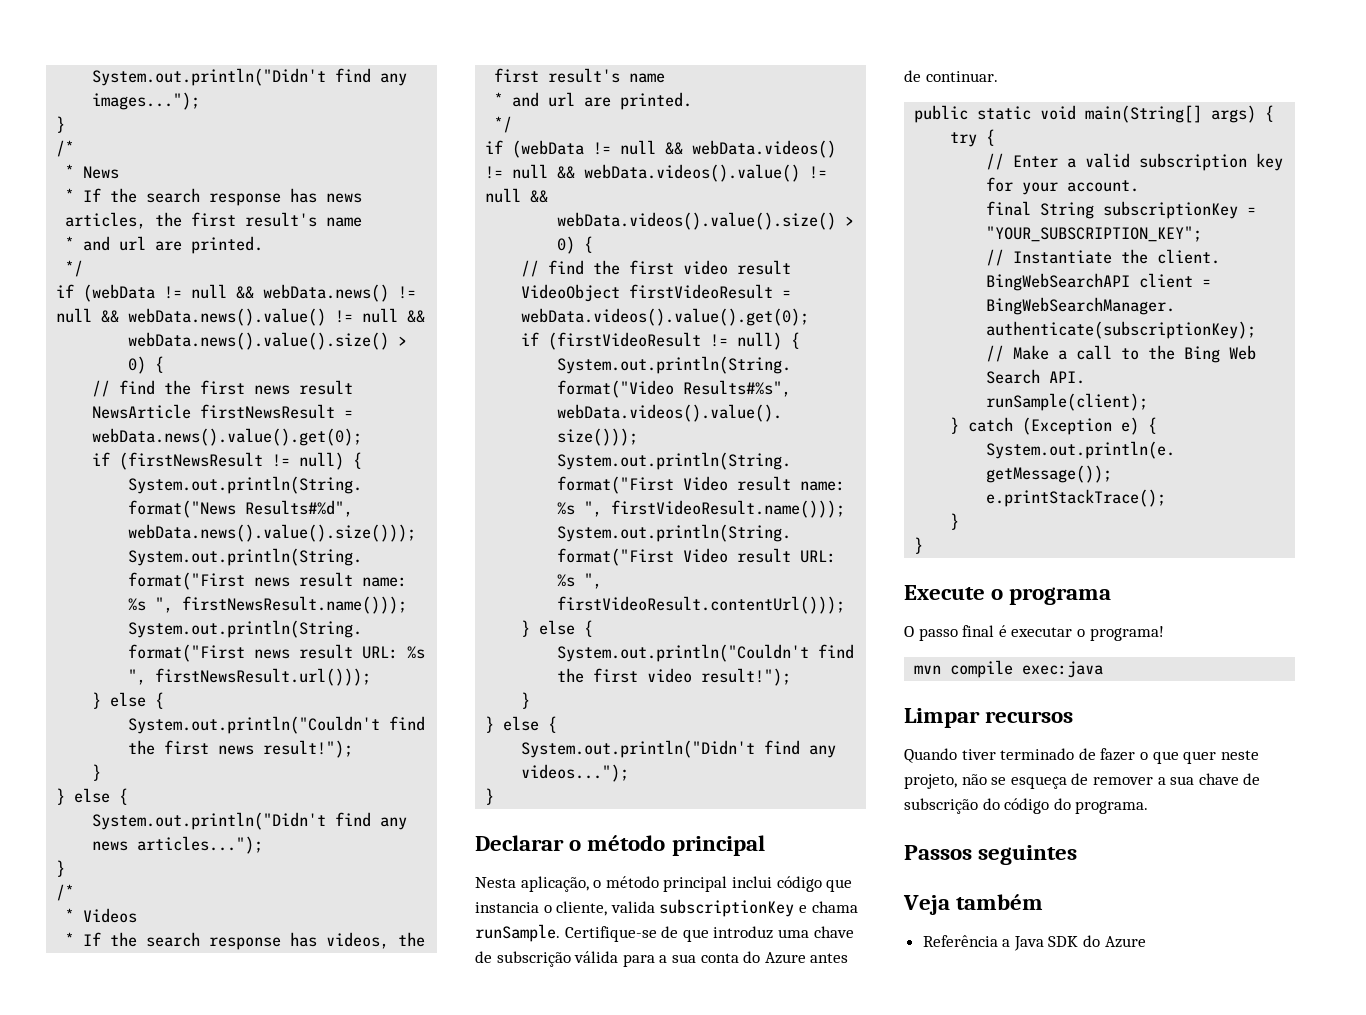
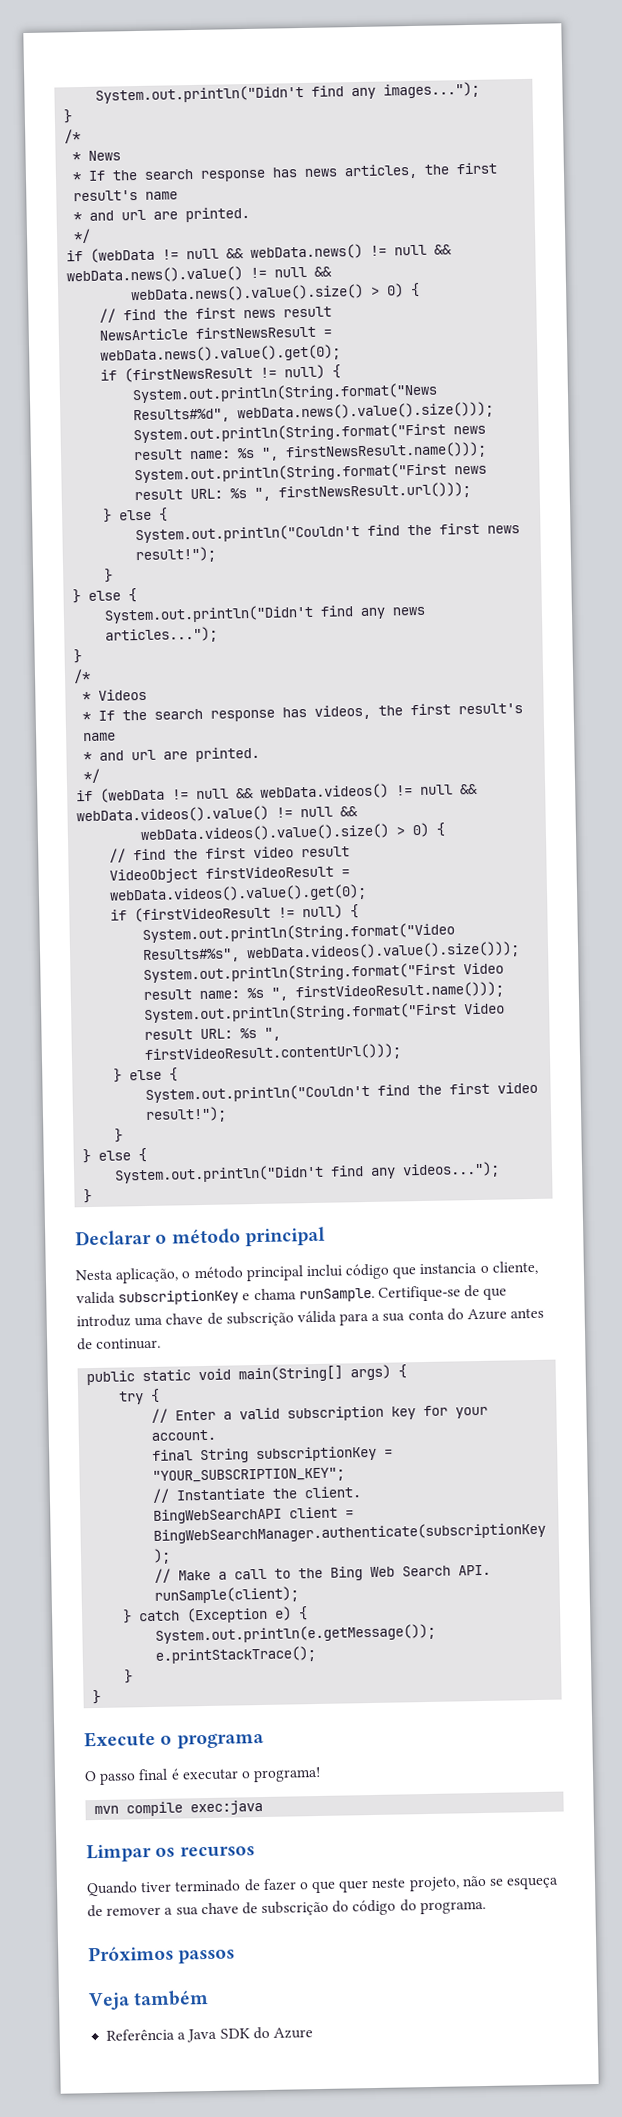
(980, 718) none -> [155,1847,176,1857] os
[904,845,1078,865] Passos seguintes -> [88,1945,236,1964] Próximos passos

